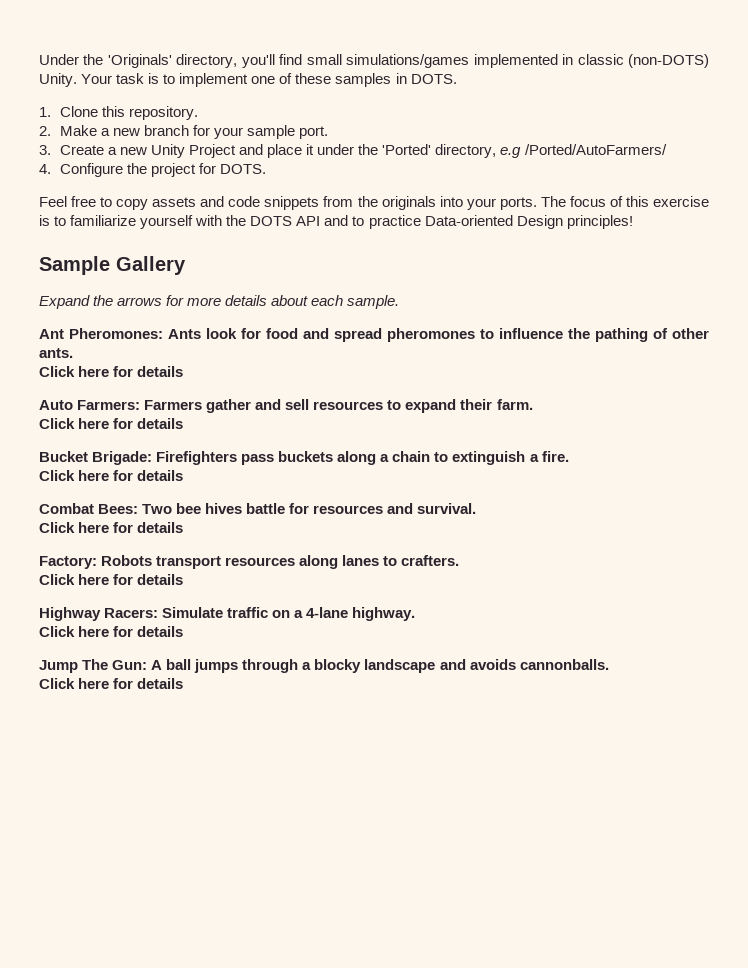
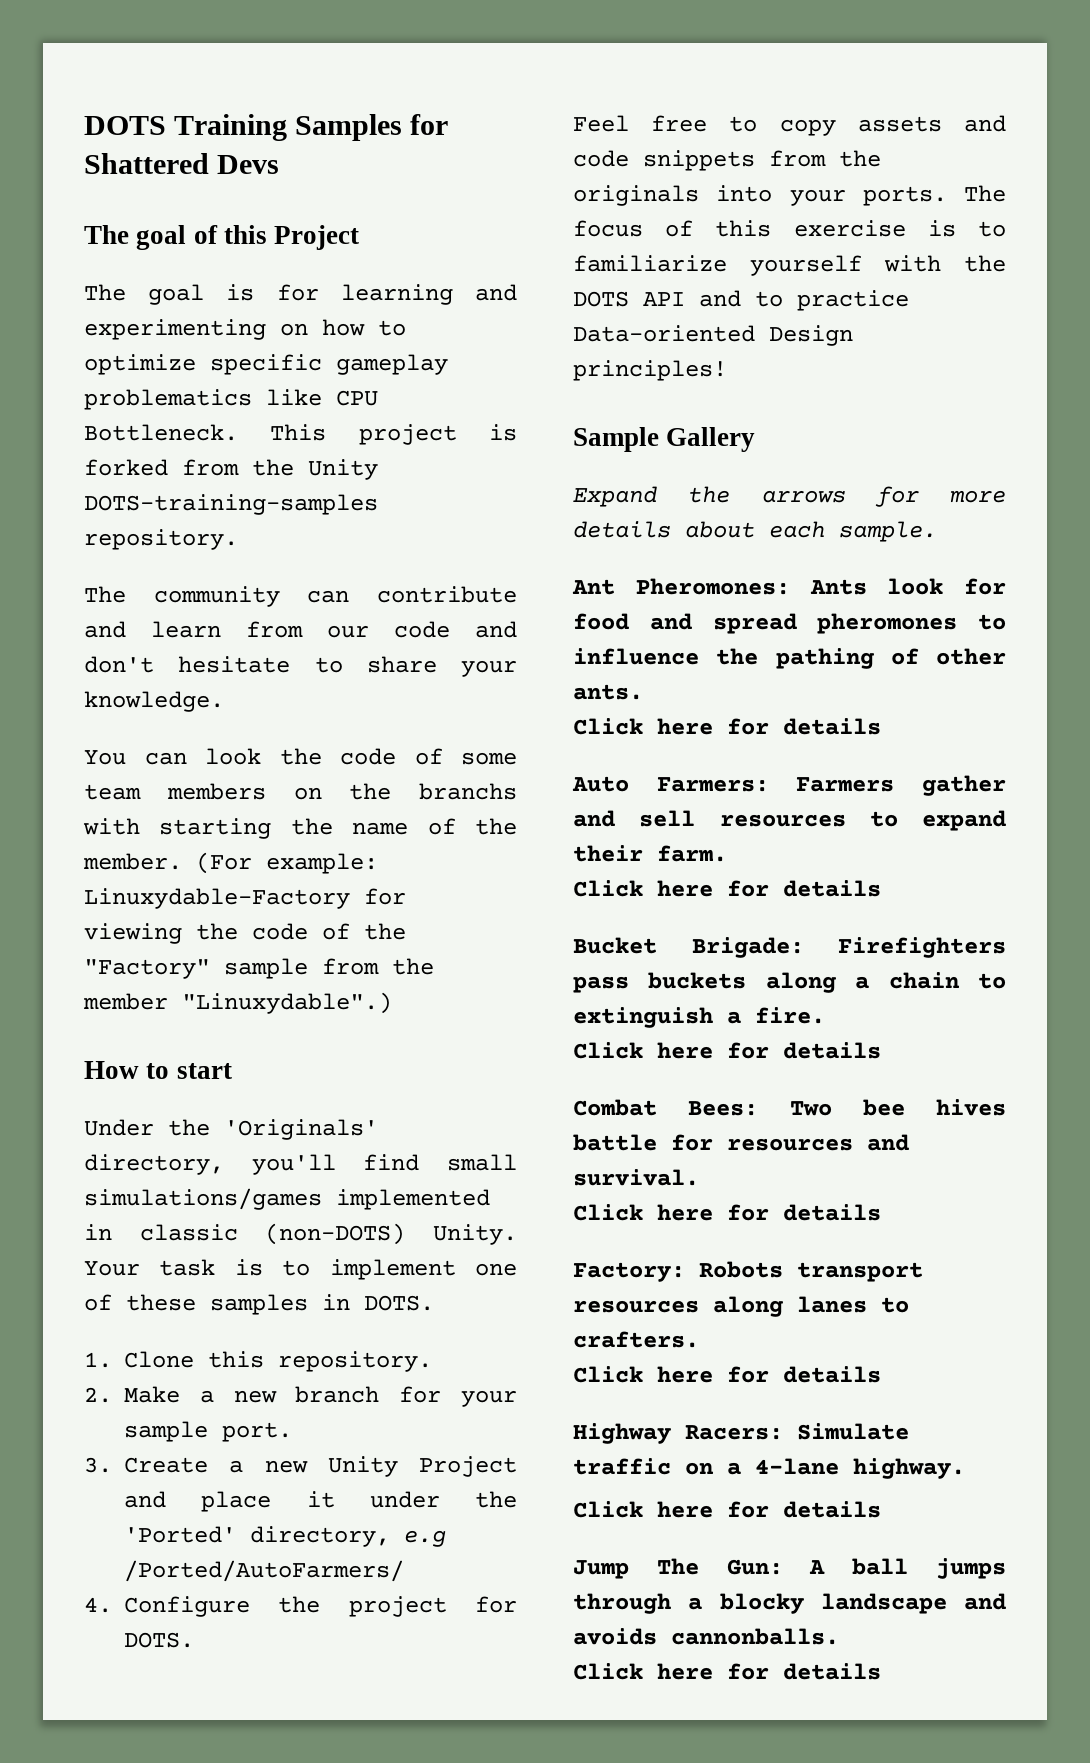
(39, 59) none -> [84,114,449,141] [84,153,280,174] [84,225,360,250] [84,284,517,305] [84,319,406,340] [84,354,448,375] [84,389,378,410] [84,424,517,445] [84,459,378,480] [84,494,378,515] [84,529,238,550] [84,586,517,607] [84,621,517,638] [84,656,517,677] [84,691,224,712] [84,748,517,765] [84,783,517,800] [83,818,517,839] [83,852,378,874] [84,888,406,909] [84,923,406,944] [84,958,434,979] [83,992,392,1014] [84,1061,232,1079] DOTS Training Samples for Shattered Devs // The goal of this Project // The goal is for learning and experimenting on how to optimize specific gameplay problematics like CPU Bottleneck. This project is forked from the Unity DOTS-training-samples repository. // The community can contribute and learn from our code and don't hesitate to share your knowledge. // You can look the code of some team members on the branchs with starting the name of the member. (For example: Linuxydable-Factory for viewing the code of the "Factory" sample from the member "Linuxydable".) // How to start //

